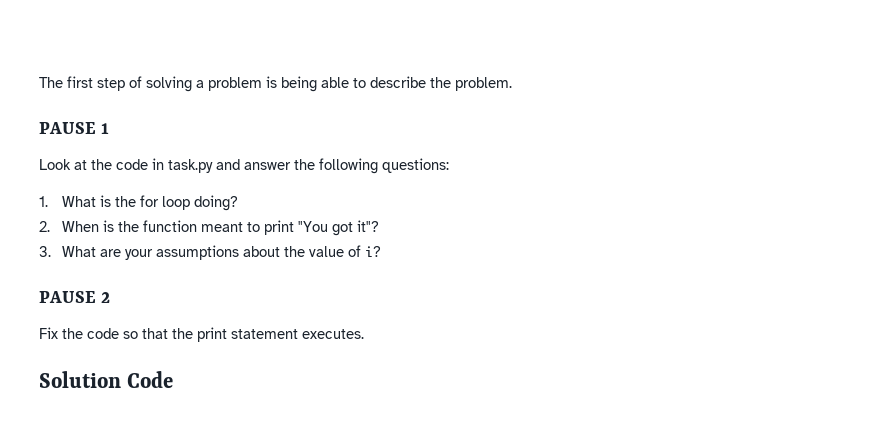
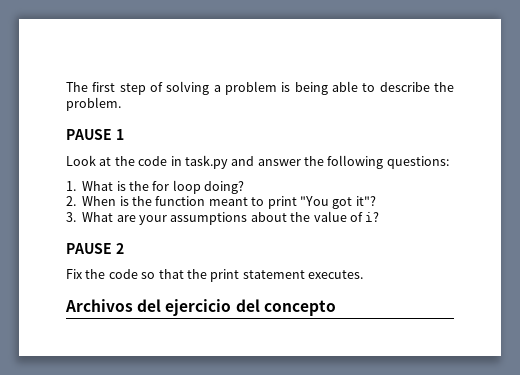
[39,371,174,388] Solution Code -> [65,299,336,316] Archivos del ejercicio del concepto

